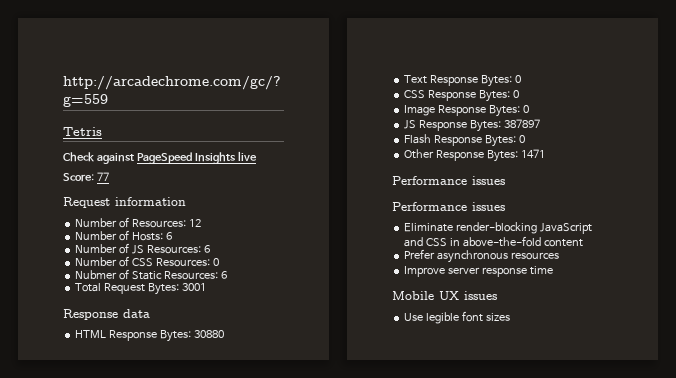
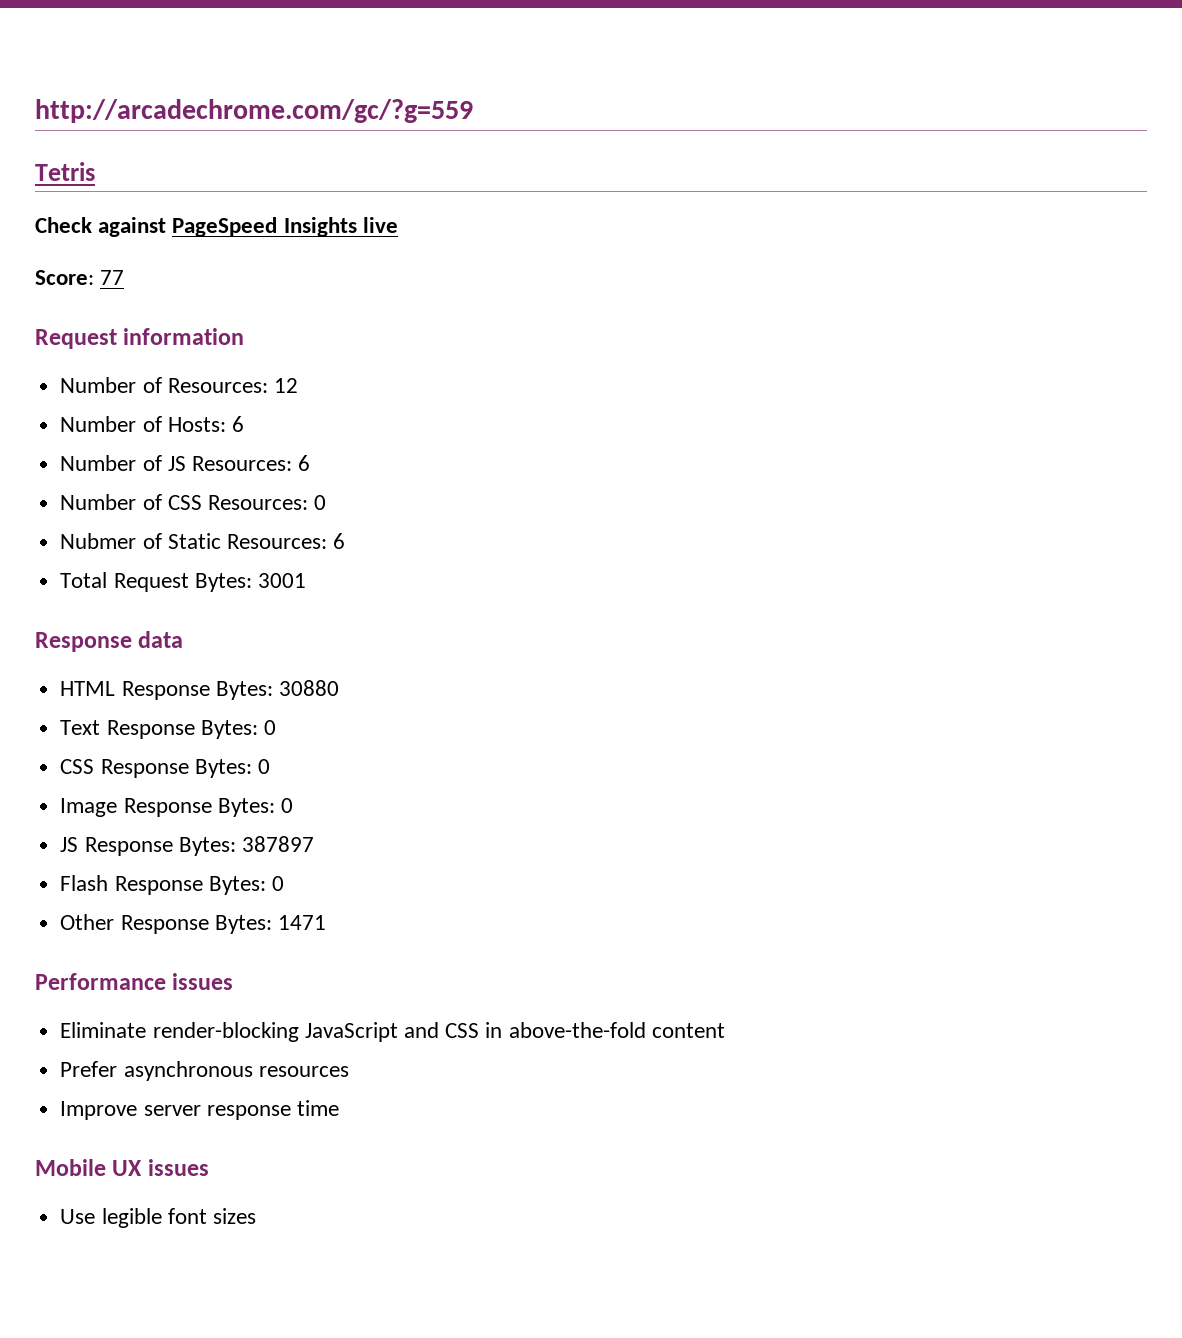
[392,202,505,211] // Performance issues -> (234, 981) none

